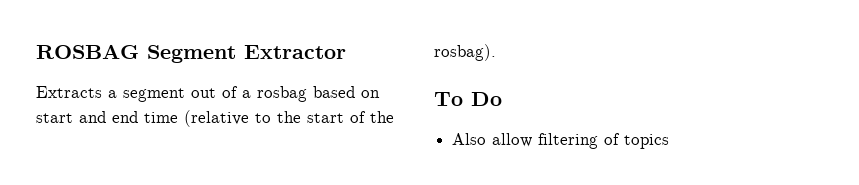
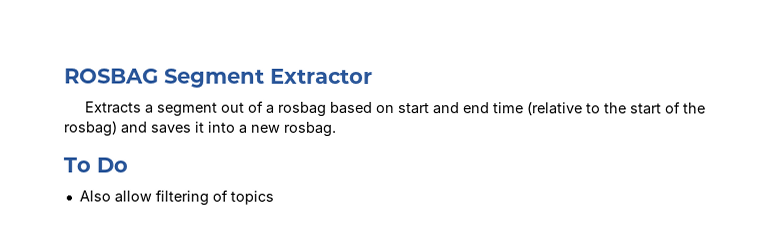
[434,44,496,61] rosbag). -> [63,120,337,137] rosbag) and saves it into a new rosbag.

